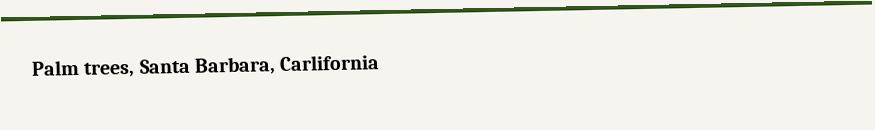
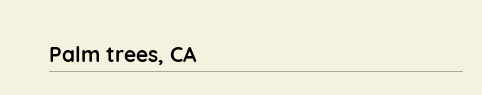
[138,54,381,76] Santa Barbara, Carlifornia -> [170,46,197,62] CA

